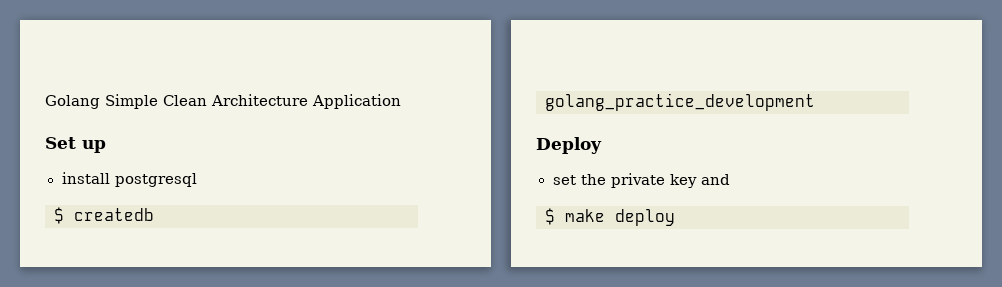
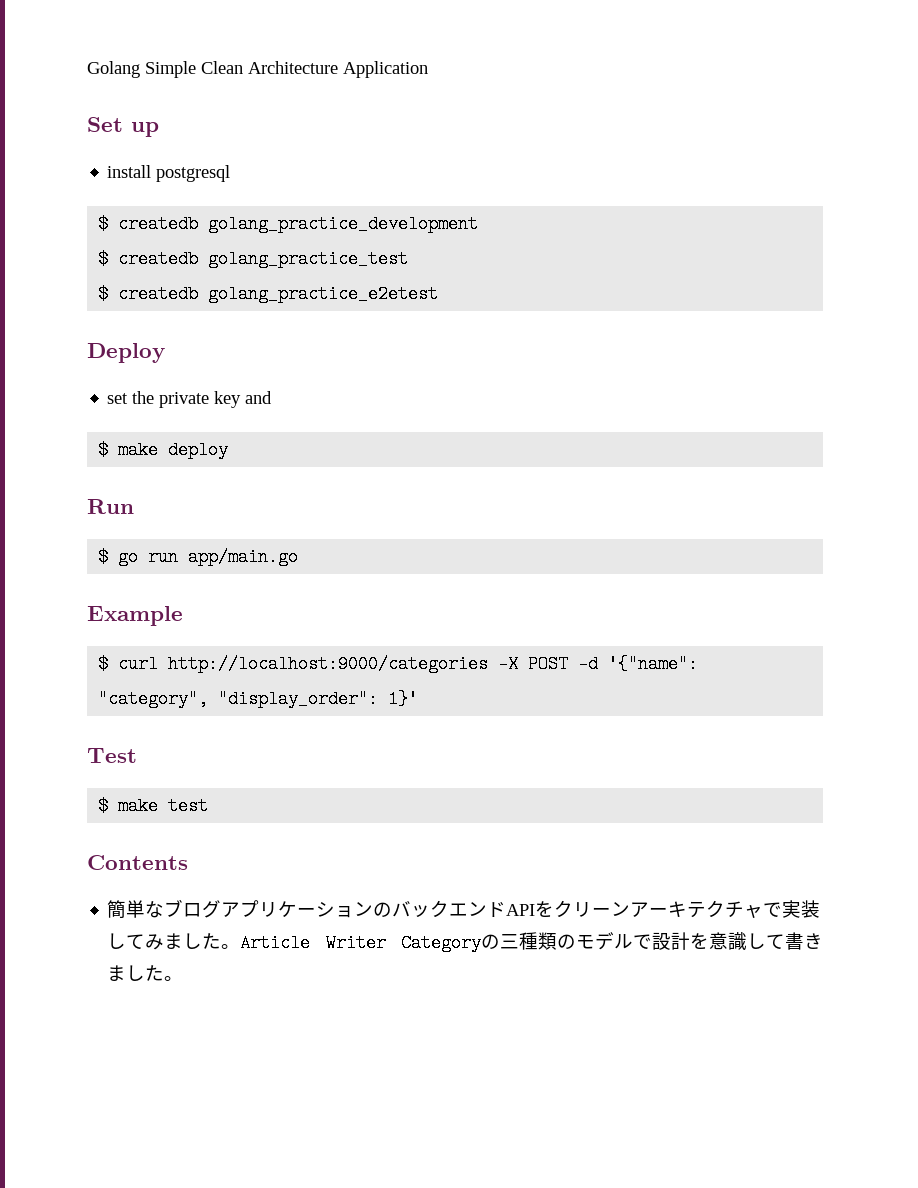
(815, 102) none -> [98,250,409,268] [98,285,439,303] // $ createdb golang_practice_test // $ createdb golang_practice_e2etest
(675, 217) none -> [87,499,134,514] [98,548,299,566] [87,606,183,626] [98,655,699,673] [98,690,419,708] [87,748,137,763] [98,797,209,815] [87,855,188,870] [107,899,821,919] [107,932,823,952] [107,965,184,981] // Run // $ go run app/main.go // Example // $ curl http://localhost:9000/categories -X POST -d '{"name": "category", "display_order": 1}' // Test // $ make test // Contents // 簡単なブログアプリケーションのバックエンドAPIをクリーンアーキテクチャで実装してみました。Article Writer Categoryの三種類のモデルで設計を意識して書きました。

